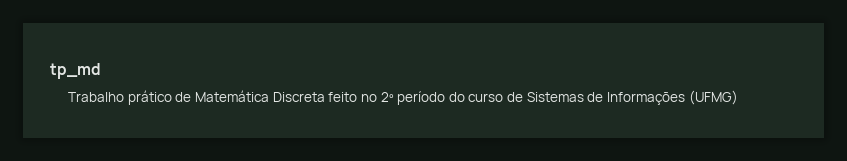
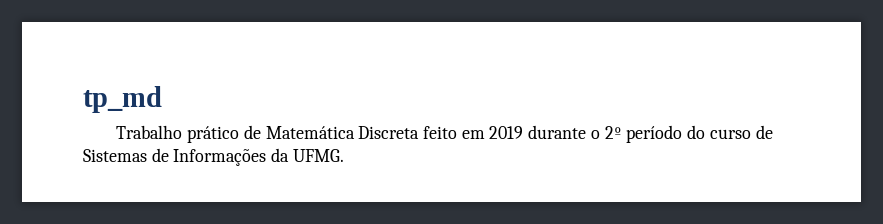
[360,94,377,102] no -> [461,125,600,139] em 2019 durante o
[688,90,738,105] (UFMG) -> [271,148,344,162] da UFMG.

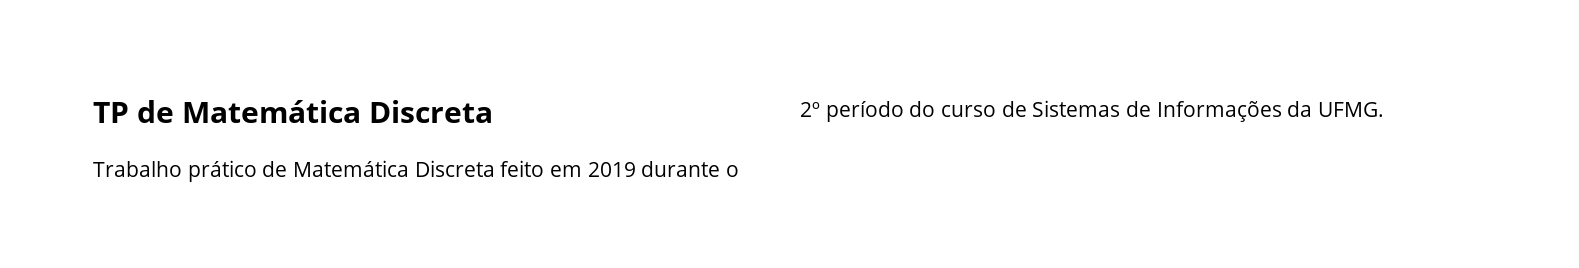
[83,86,162,113] tp_md -> [93,100,493,123] TP de Matemática Discreta

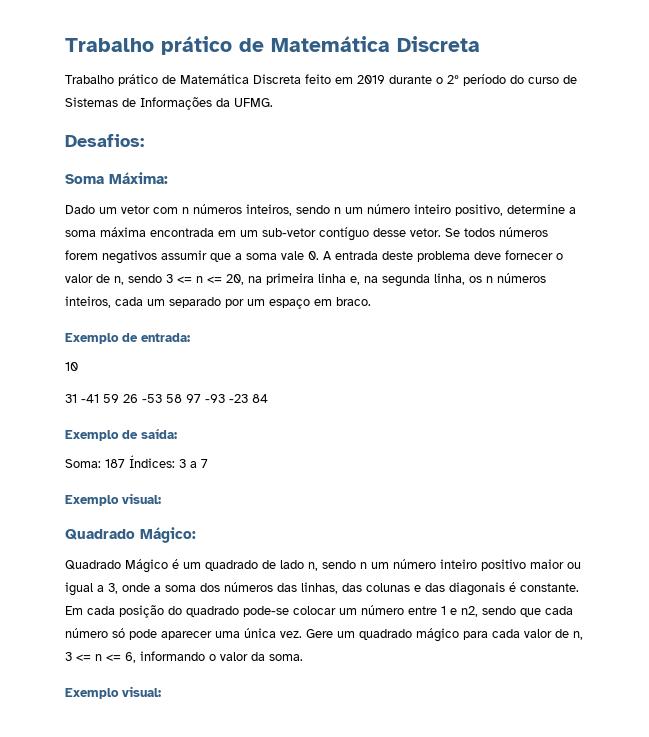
[93,102,129,123] TP -> [65,36,232,55] Trabalho prático
(1385, 109) none -> [65,134,144,147] [65,172,168,184] [65,204,576,216] [65,227,548,241] [65,250,563,264] [65,273,546,287] [65,296,371,309] [65,333,190,344] [65,362,78,371] [65,394,268,403] [65,429,177,441] [65,455,208,468] [65,493,161,506] [65,527,196,543] [65,559,581,573] [65,582,579,596] [65,605,573,618] [65,628,583,642] [65,651,303,663] [65,686,161,699] // Desafios: // Soma Máxima: // Dado um vetor com n números inteiros, sendo n um número inteiro positivo, determine a soma máxima encontrada em um sub-vetor contíguo desse vetor. Se todos números forem negativos assumir que a soma vale 0. A entrada deste problema deve fornecer o valor de n, sendo 3 <= n <= 20, na primeira linha e, na segunda linha, os n números inteiros, cada um separado por um espaço em braco. // Exemplo de entrada: // 10 // 31 -41 59 26 -53 58 97 -93 -23 84 // Exemplo de saída: // Soma: 187 Índices: 3 a 7 // Exemplo visual: // Quadrado Mágico: // Quadrado Mágico é um quadrado de lado n, sendo n um número inteiro positivo maior ou igual a 3, onde a soma dos números das linhas, das colunas e das diagonais é constante. Em cada posição do quadrado pode-se colocar um número entre 1 e n2, sendo que cada número só pode aparecer uma única vez. Gere um quadrado mágico para cada valor de n, 3 <= n <= 6, informando o valor da soma. // Exemplo visual:

